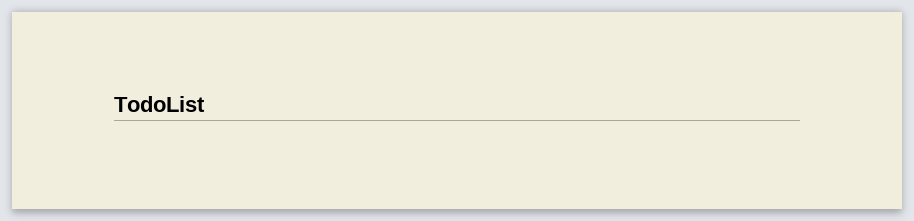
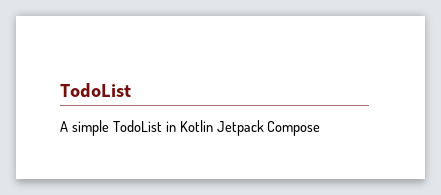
[114,96,205,112] TodoList -> [60,83,131,98] [60,120,321,136] TodoList // A simple TodoList in Kotlin Jetpack Compose

